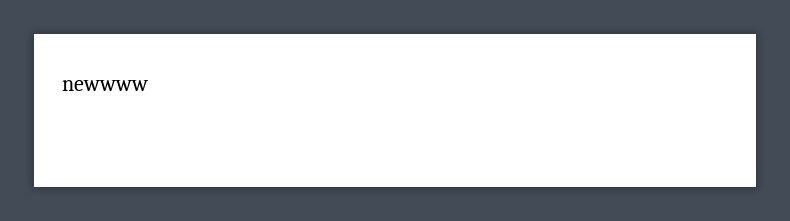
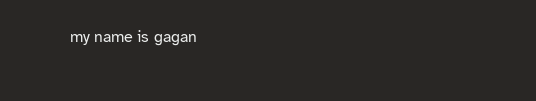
[62,80,148,91] newwww -> [70,30,197,46] my name is gagan

